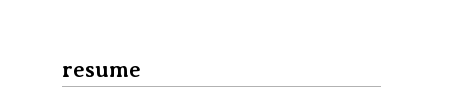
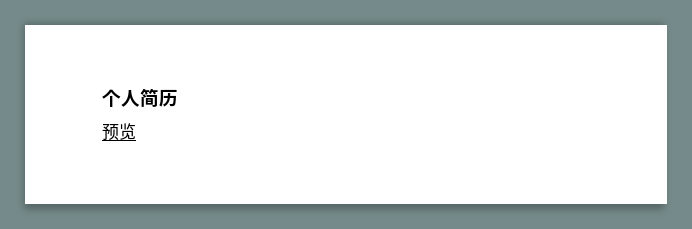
[62,66,141,77] resume -> [102,88,178,107] [102,123,136,141] 个人简历 // 预览

